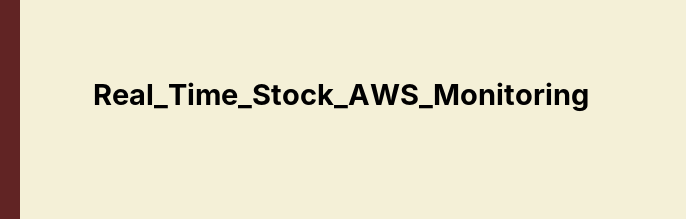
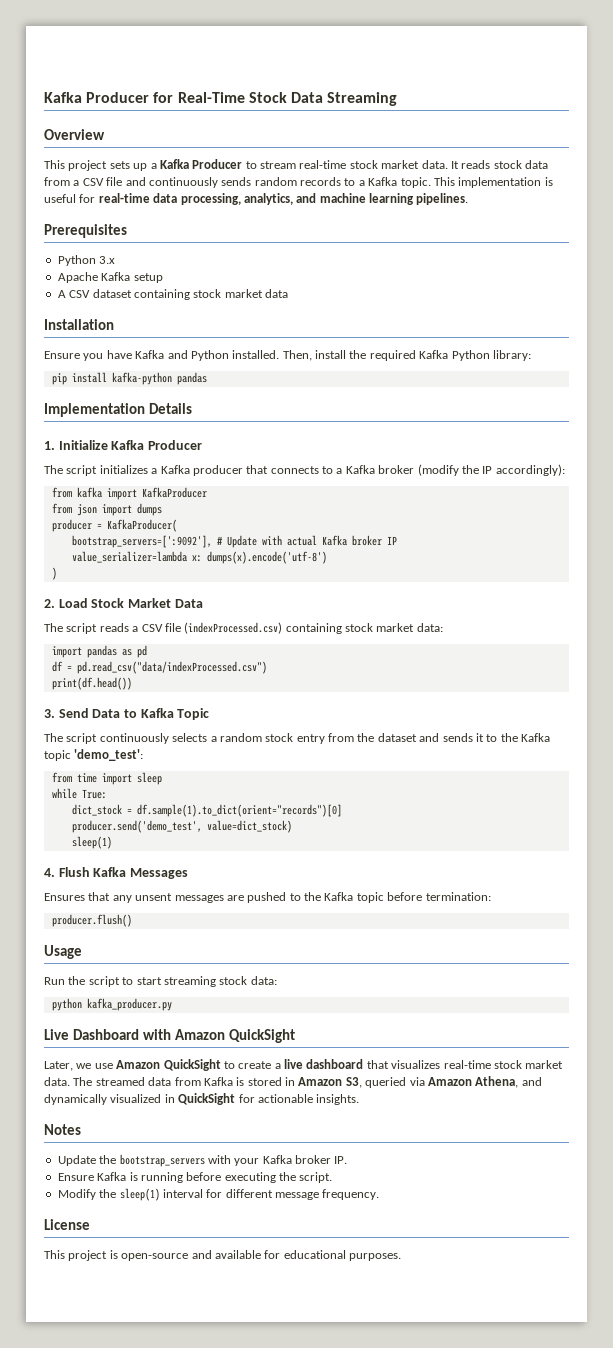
[93,82,589,112] Real_Time_Stock_AWS_Monitoring -> [44,92,398,106] [44,129,105,140] [44,159,548,171] [44,177,553,188] [44,193,469,205] [44,224,127,238] [57,255,116,266] [57,272,163,283] [57,289,288,300] [44,319,114,330] [44,350,531,361] [51,372,207,385] [44,403,192,417] [44,440,202,450] [44,464,565,476] [51,487,207,500] [51,503,162,516] [51,519,177,532] [71,535,397,548] [71,551,327,564] [51,567,57,580] [44,598,203,608] [44,622,443,634] [51,645,147,658] [51,661,267,674] [51,677,132,690] [44,708,210,720] [44,733,550,744] [44,749,144,761] [51,772,162,785] [51,788,107,799] [71,804,342,817] [71,820,292,833] [71,836,112,849] [44,867,188,879] [44,892,491,903] [51,914,132,927] [44,945,82,959] [44,976,277,987] [51,998,172,1011] [44,1029,295,1043] [44,1059,564,1071] [44,1076,542,1088] [44,1093,360,1105] [44,1124,81,1135] [57,1154,348,1167] [57,1172,333,1183] [57,1188,380,1201] [44,1219,90,1230] [44,1250,401,1261] Kafka Producer for Real-Time Stock Data Streaming // Overview // This project sets up a Kafka Producer to stream real-time stock market data. It reads stock data from a CSV file and continuously sends random records to a Kafka topic. This implementation is useful for real-time data processing, analytics, and machine learning pipelines. // Prerequisites // Python 3.x // Apache Kafka setup // A CSV dataset containing stock market data // Installation // Ensure you have Kafka and Python installed. Then, install the required Kafka Python library: // pip install kafka-python pandas // Implementation Details // 1. Initialize Kafka Producer // The script initializes a Kafka producer that connects to a Kafka broker (modify the IP accordingly): // from kafka import KafkaProducer // from json import dumps // producer = KafkaProducer( // bootstrap_servers=[':9092'], # Update with actual Kafka broker IP // value_serializer=lambda x: dumps(x).encode('utf-8') // ) // 2. Load Stock Market Data // The script reads a CSV file (indexProcessed.csv) containing stock market data: // import pandas as pd // df = pd.read_csv("data/indexProcessed.csv") // print(df.head()) // 3. Send Data to Kafka Topic // The script continuously selects a random stock entry from the dataset and sends it to the Kafka topic 'demo_test': // from time import sleep // while True: // dict_stock = df.sample(1).to_dict(orient="records")[0] // producer.send('demo_test', value=dict_stock) // sleep(1) // 4. Flush Kafka Messages // Ensures that any unsent messages are pushed to the Kafka topic before termination: // producer.flush() // Usage // Run the script to start streaming stock data: // python kafka_producer.py // Live Dashboard with Amazon QuickSight // Later, we use Amazon QuickSight to create a live dashboard that visualizes real-time stock market data. The streamed data from Kafka is stored in Amazon S3, queried via Amazon Athena, and dynamically visualized in QuickSight for actionable insights. // Notes // Update the bootstrap_servers with your Kafka broker IP. // Ensure Kafka is running before executing the script. // Modify the sleep(1) interval for different message frequency. // License // This project is open-source and available for educational purposes.

